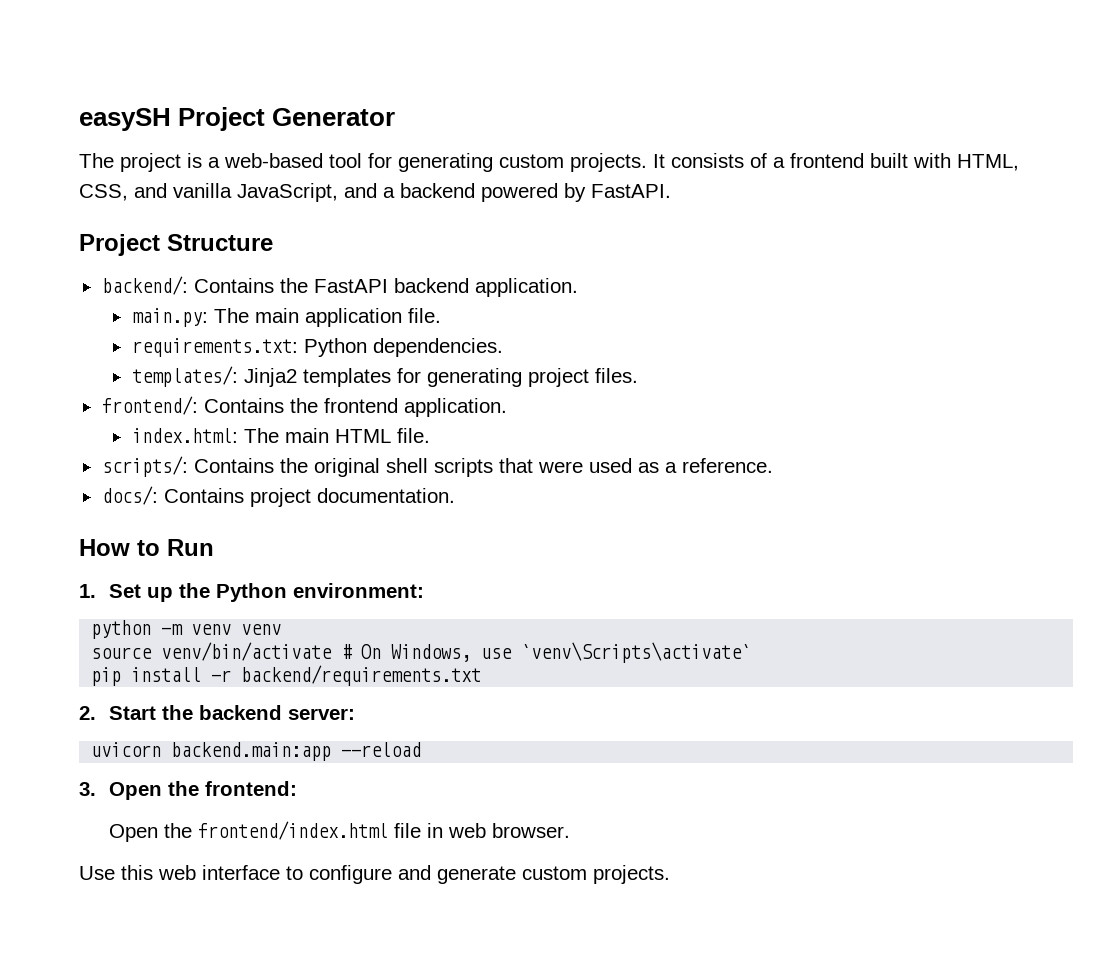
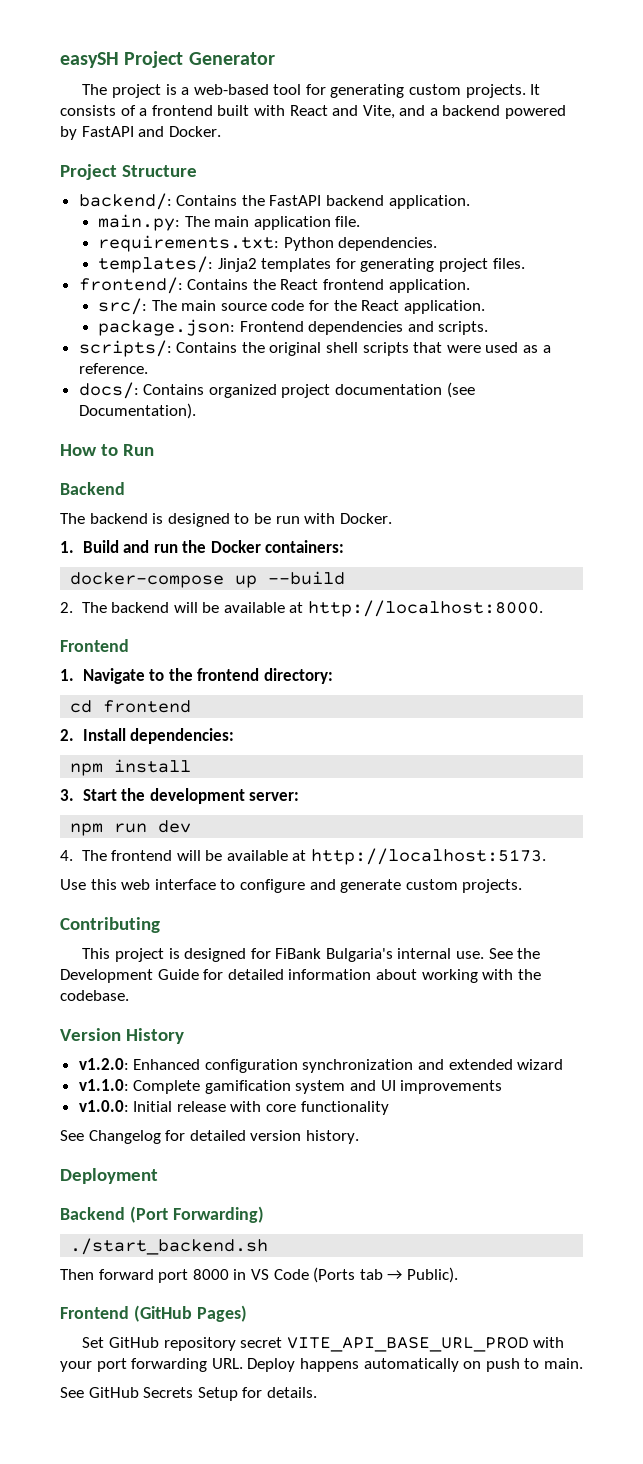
[957,154,1019,171] [79,183,338,202] HTML, CSS, and vanilla JavaScript, -> [289,105,395,119] React and Vite,
[591,184,671,198] FastAPI. -> [81,126,221,137] FastAPI and Docker.
(318, 405) none -> [280,279,319,290] React
[131,428,430,443] index.html: The main HTML file. -> [98,298,485,315] [98,319,489,336] src/: The main source code for the React application. // package.json: Frontend dependencies and scripts.
[249,488,455,507] [79,539,214,556] [79,583,425,602] [91,620,282,639] [91,642,752,663] [91,665,482,686] [79,706,96,720] project documentation. // How to Run // 1. Set up the Python environment: // python -m venv venv // source venv/bin/activate # On Windows, use `venv\Scripts\activate` // pip install -r backend/requirements.txt // 2. -> [208,382,475,398] [78,403,196,419] [60,444,154,456] [60,482,125,495] [60,513,392,527] [60,540,345,553] [70,571,346,588] [60,600,544,617] [60,639,129,652] [60,668,333,684] [70,700,192,713] [60,728,235,744] [70,759,192,776] [60,789,74,801] organized project documentation (see Documentation). // How to Run // Backend // The backend is designed to be run with Docker. // 1. Build and run the Docker containers: // docker-compose up --build // 2. The backend will be available at http://localhost:8000. // Frontend // 1. Navigate to the frontend directory: // cd frontend // 2. Install dependencies: // npm install // 3.
[199,705,283,720] backend -> [149,788,245,804] development
[91,742,422,761] [79,781,298,800] [109,821,571,842] uvicorn backend.main:app --reload // 3. Open the frontend: // Open the frontend/index.html file in web browser. -> [70,820,192,836] [60,848,547,865] npm run dev // 4. The frontend will be available at http://localhost:5173.
(670, 874) none -> [60,917,160,933] [82,948,541,962] [60,969,541,983] [60,990,129,1001] [60,1028,184,1044] [78,1058,564,1073] [78,1079,503,1094] [78,1100,389,1115] [60,1130,359,1144] [60,1168,158,1184] [60,1206,264,1223] [70,1238,269,1255] [60,1267,458,1283] [60,1305,247,1322] [82,1337,565,1352] [60,1358,583,1372] [60,1387,317,1401] // Contributing // This project is designed for FiBank Bulgaria's internal use. See the Development Guide for detailed information about working with the codebase. // Version History // v1.2.0: Enhanced configuration synchronization and extended wizard // v1.1.0: Complete gamification system and UI improvements // v1.0.0: Initial release with core functionality // See Changelog for detailed version history. // Deployment // Backend (Port Forwarding) // ./start_backend.sh // Then forward port 8000 in VS Code (Ports tab → Public). // Frontend (GitHub Pages) // Set GitHub repository secret VITE_API_BASE_URL_PROD with your port forwarding URL. Deploy happens automatically on push to main. // See GitHub Secrets Setup for details.

